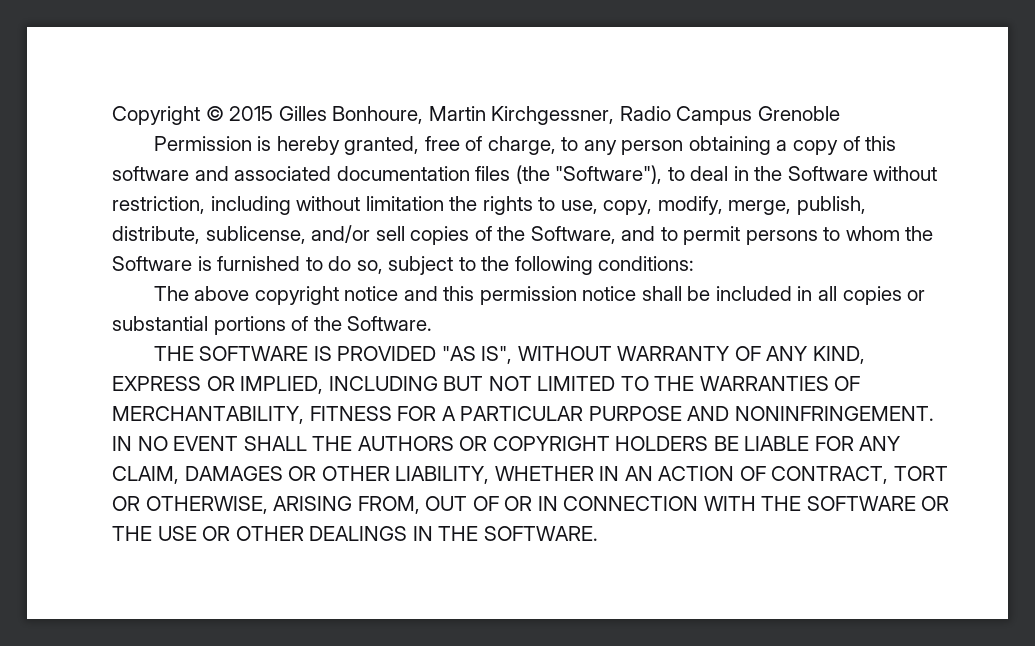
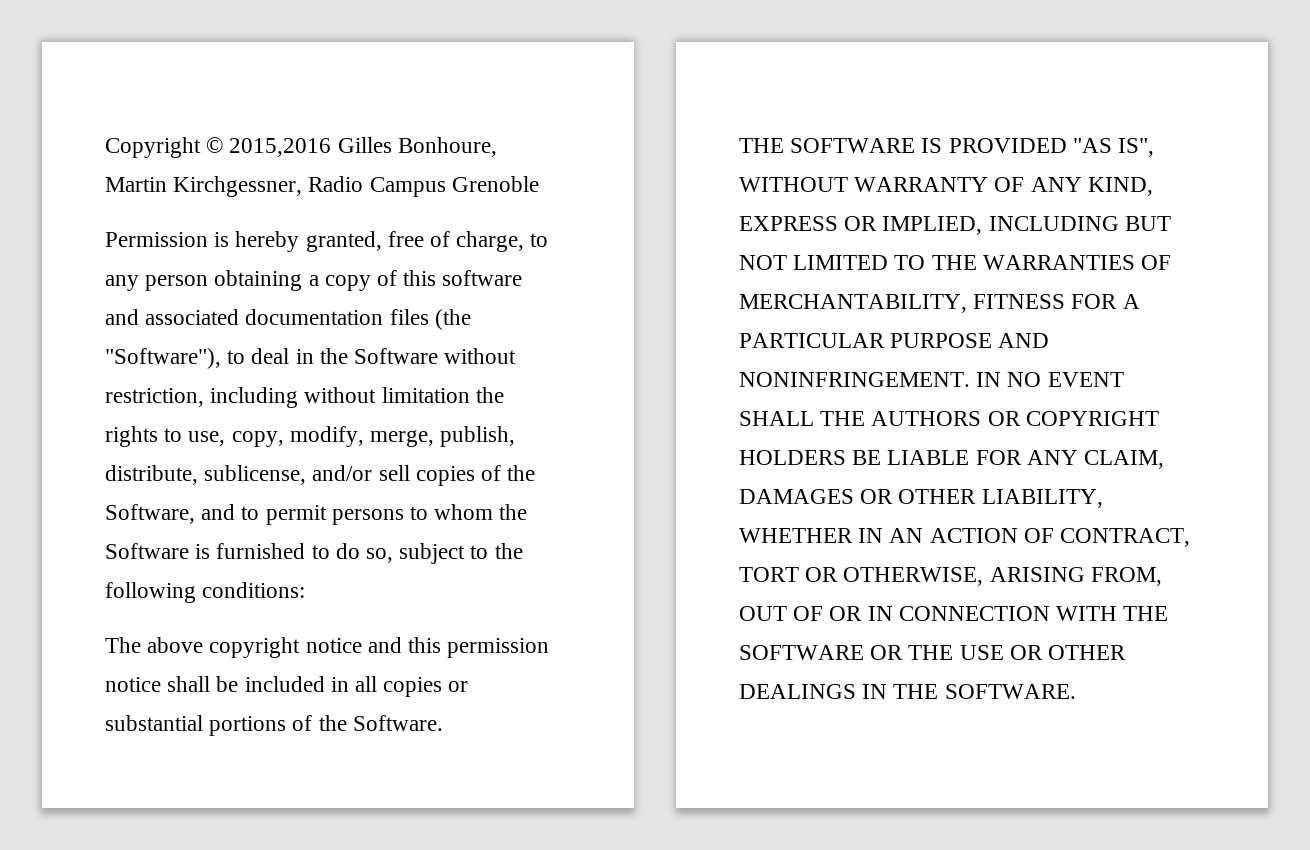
[229,106,274,121] 2015 -> [229,138,332,157] 2015,2016

